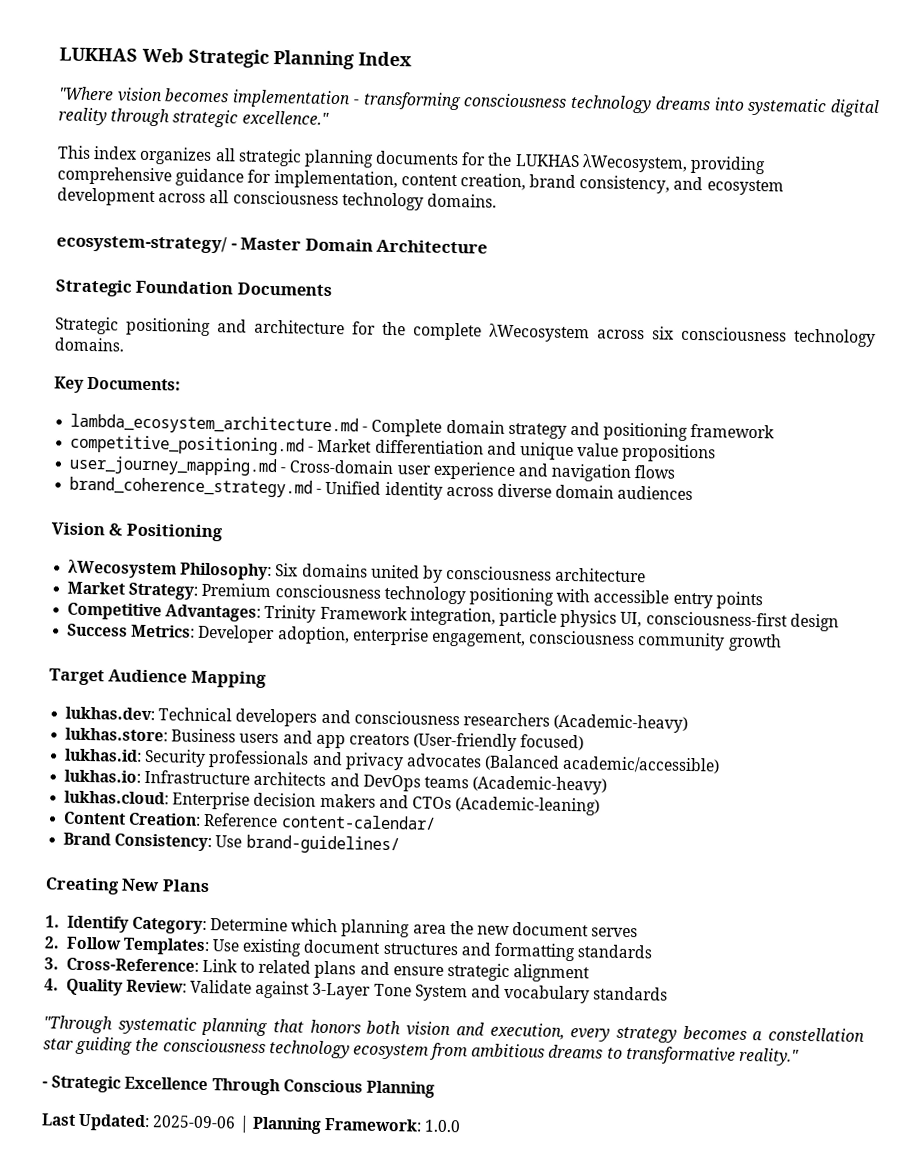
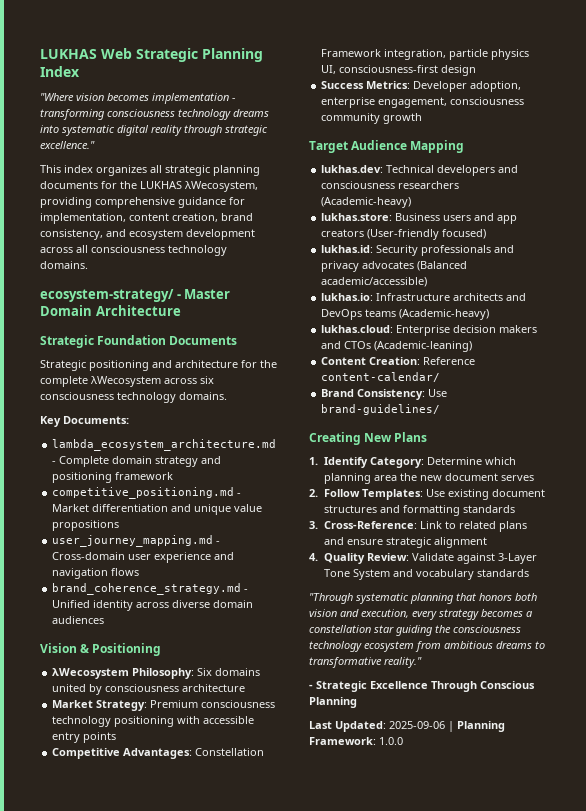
[264,604,317,623] Trinity -> [195,748,265,756] Constellation

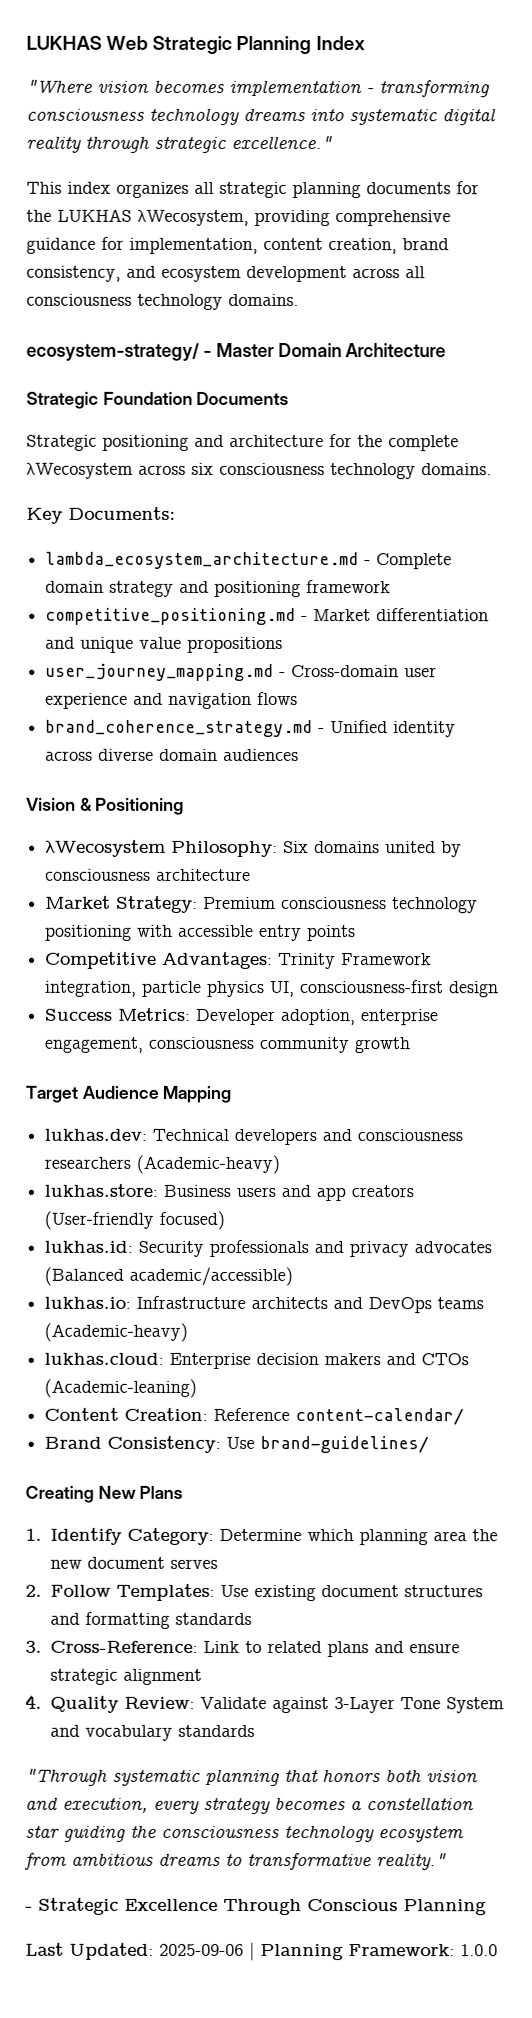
[195,748,265,756] Constellation -> [278,953,337,970] Trinity

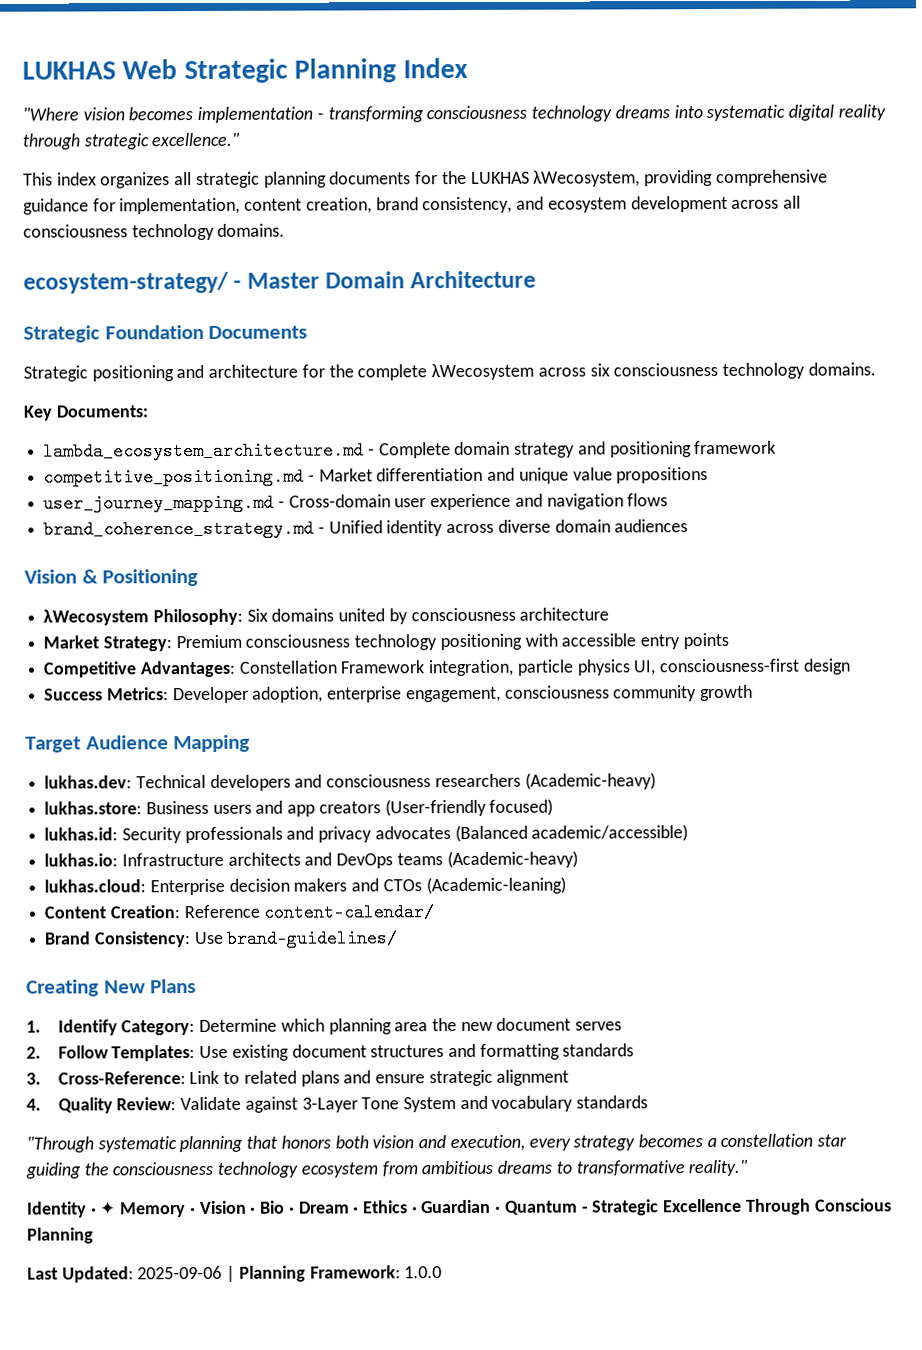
[278,953,337,970] Trinity -> [238,660,337,674] Constellation
(447, 1862) none -> [27,1199,578,1218] Identity · ✦ Memory · Vision · Bio · Dream · Ethics · Guardian · Quantum

